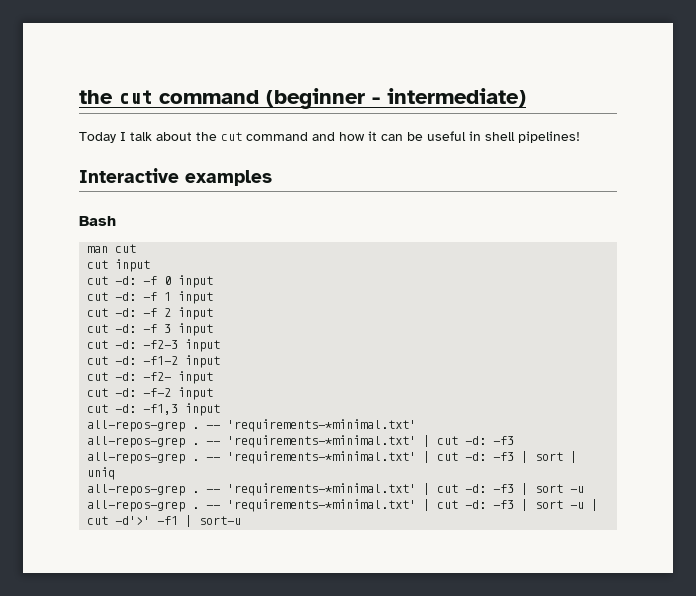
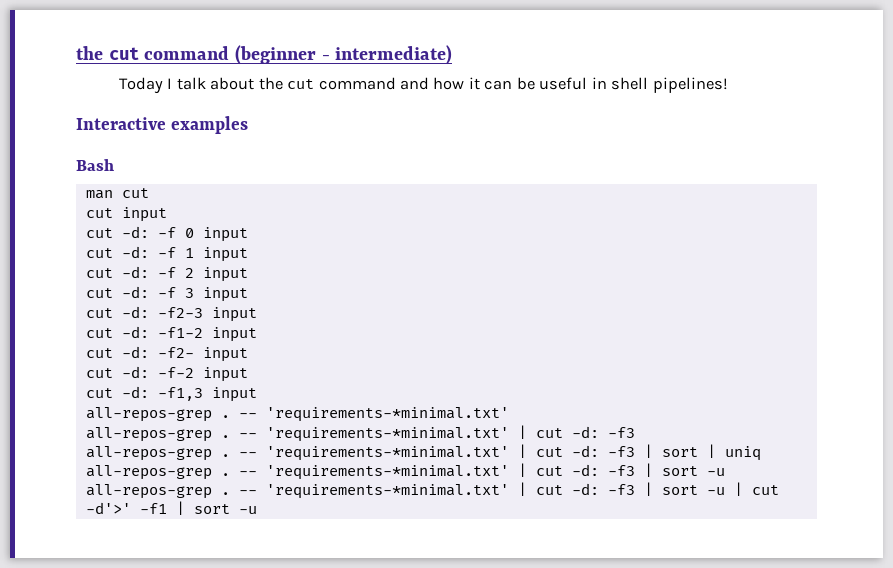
[199,516,242,525] sort-u -> [193,504,257,514] sort -u

